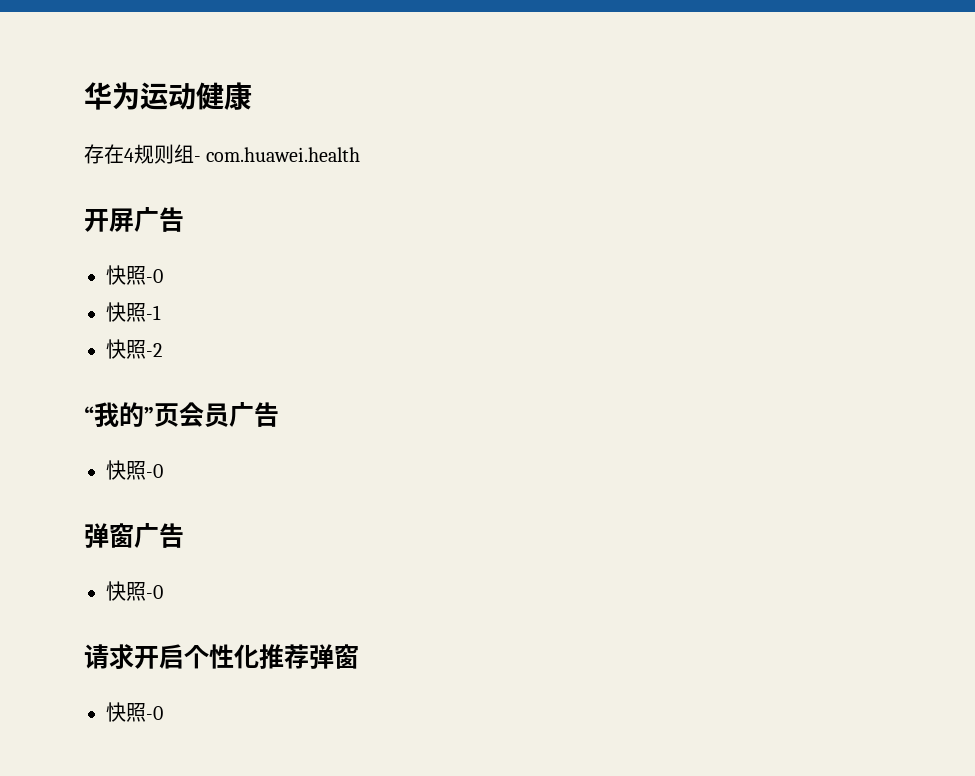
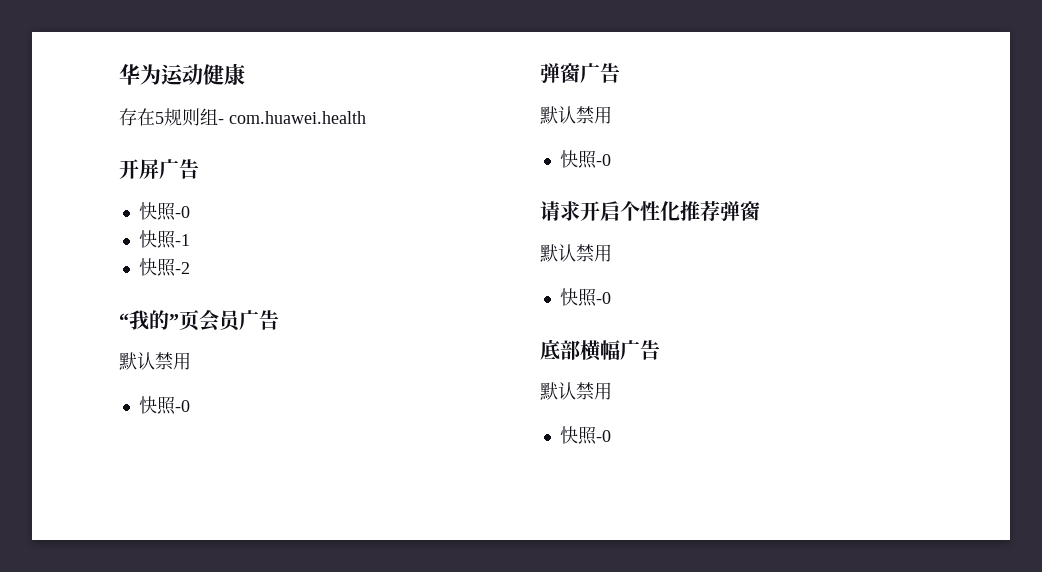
[124,148,134,162] 4 -> [155,112,164,124] 5
(279, 414) none -> [119,352,191,370] // 默认禁用
(184, 535) none -> [540,106,612,124] // 默认禁用
[106,702,163,722] // 快照-0 -> [540,244,612,262] [559,288,611,307] [540,339,660,361] [540,382,612,400] [559,426,611,445] // 默认禁用 // 快照-0 // 底部横幅广告 // 默认禁用 // 快照-0

